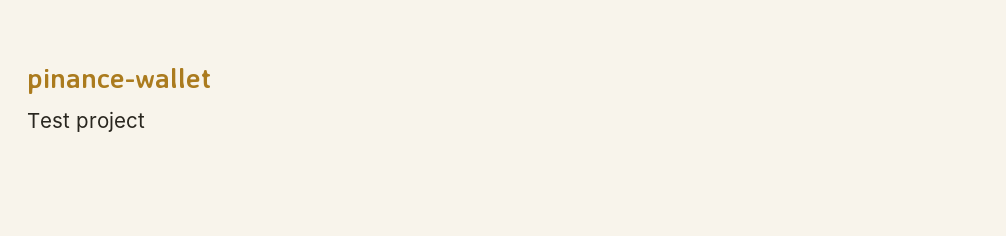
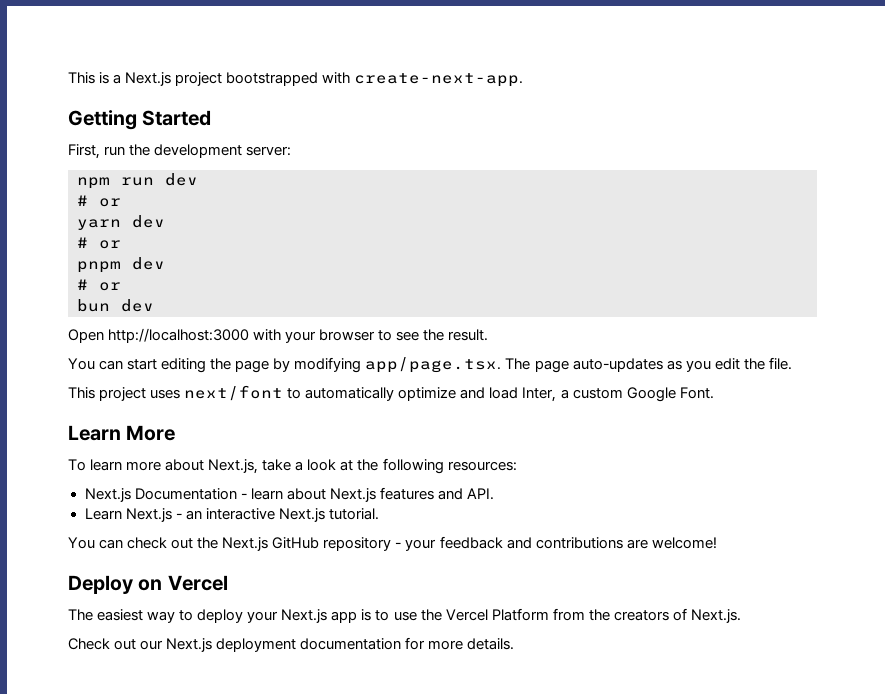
[27,68,211,94] [27,111,145,132] pinance-wallet // Test project -> [68,72,524,87] [68,110,212,130] [68,144,292,159] [77,173,198,189] [77,195,121,207] [77,215,165,230] [77,237,121,249] [77,257,165,273] [77,279,121,291] [77,299,154,312] [68,328,489,343] [68,357,792,373] [68,385,714,402] [68,425,176,441] [68,458,517,474] [84,487,494,502] [84,508,379,522] [68,536,717,551] [68,575,228,594] [68,608,741,623] [68,637,515,652] This is a Next.js project bootstrapped with create-next-app. // Getting Started // First, run the development server: // npm run dev // # or // yarn dev // # or // pnpm dev // # or // bun dev // Open http://localhost:3000 with your browser to see the result. // You can start editing the page by modifying app/page.tsx. The page auto-updates as you edit the file. // This project uses next/font to automatically optimize and load Inter, a custom Google Font. // Learn More // To learn more about Next.js, take a look at the following resources: // Next.js Documentation - learn about Next.js features and API. // Learn Next.js - an interactive Next.js tutorial. // You can check out the Next.js GitHub repository - your feedback and contributions are welcome! // Deploy on Vercel // The easiest way to deploy your Next.js app is to use the Vercel Platform from the creators of Next.js. // Check out our Next.js deployment documentation for more details.

